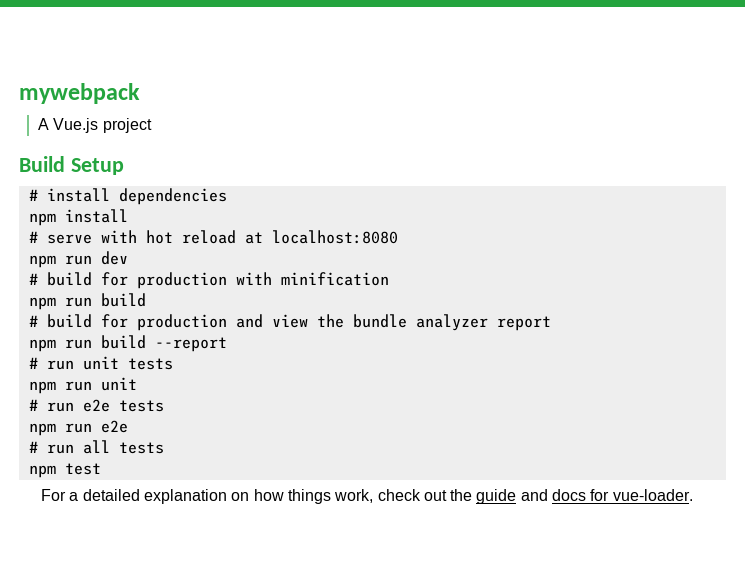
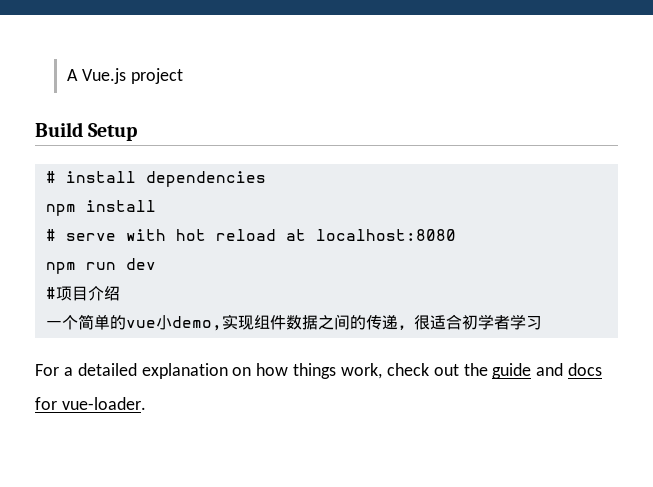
[19,83,140,104] mywebpack // -> (66, 75) none
[46,272,389,289] [28,293,146,310] [28,314,551,331] [28,335,227,352] [28,356,173,370] [28,377,137,394] [28,399,164,412] [28,420,128,436] [28,440,164,454] [28,463,101,478] build for production with minification // npm run build // # build for production and view the bundle analyzer report // npm run build --report // # run unit tests // npm run unit // # run e2e tests // npm run e2e // # run all tests // npm test -> [55,286,120,301] [45,314,542,331] 项目介绍 // 一个简单的vue小demo,实现组件数据之间的传递，很适合初学者学习

